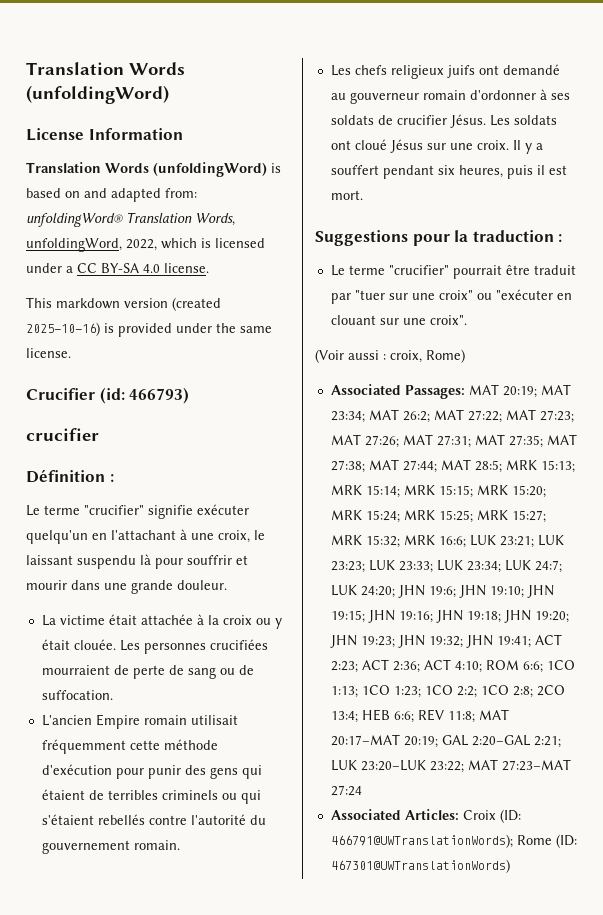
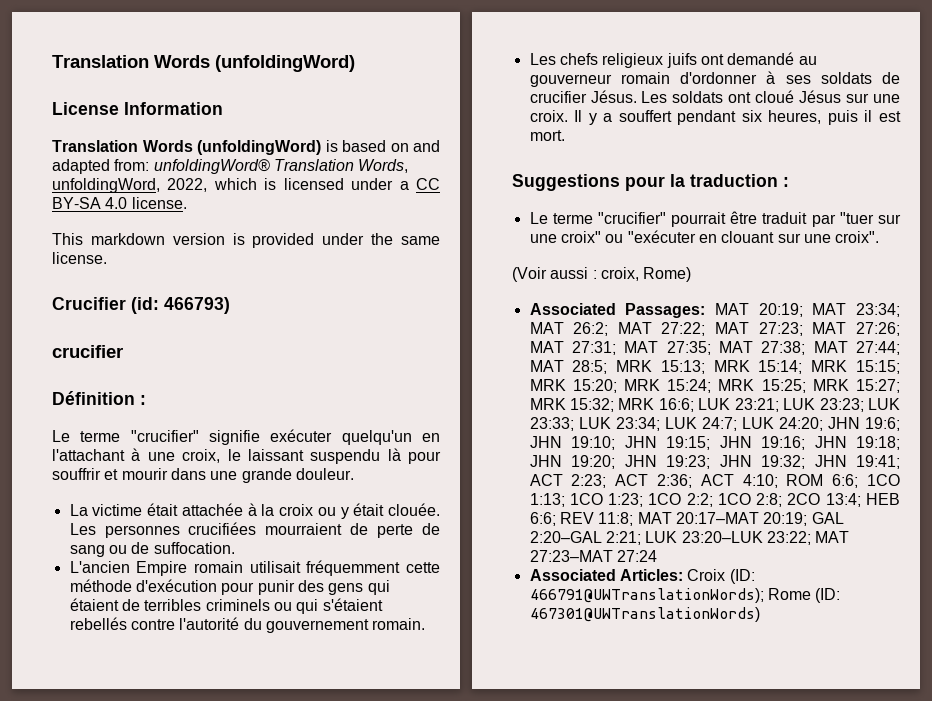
[172,297,221,311] [26,322,100,336] (created 2025-10-16) -> (225, 239) none

